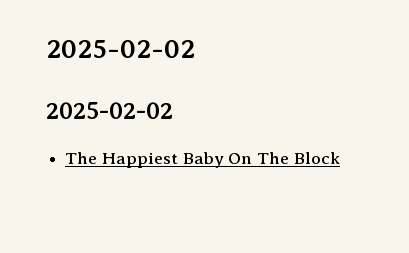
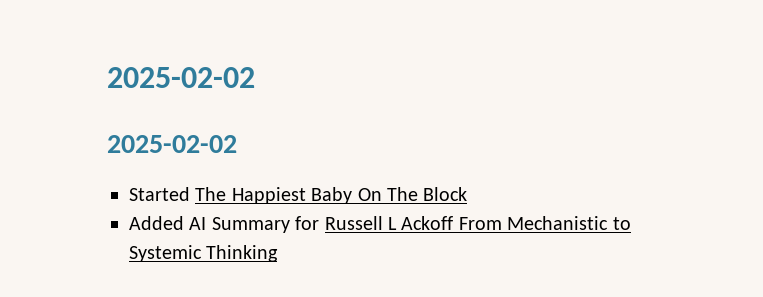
(173, 110) none -> [129,187,190,201] Started
(340, 158) none -> [129,216,631,233] [129,245,279,262] // Added AI Summary for Russell L Ackoff From Mechanistic to Systemic Thinking

